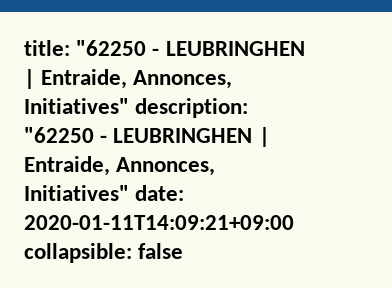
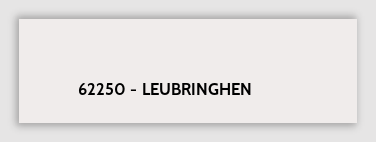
[24,40,305,56] [24,69,233,89] [24,98,249,118] [24,127,270,147] [24,156,216,176] [24,185,185,201] [24,215,294,230] [24,243,184,263] title: "62250 - LEUBRINGHEN | Entraide, Annonces, Initiatives" description: "62250 - LEUBRINGHEN | Entraide, Annonces, Initiatives" date: 2020-01-11T14:09:21+09:00 collapsible: false -> [78,83,252,95] 62250 - LEUBRINGHEN

